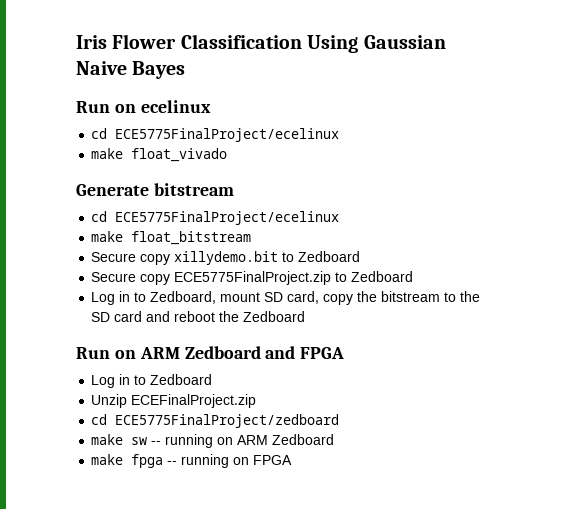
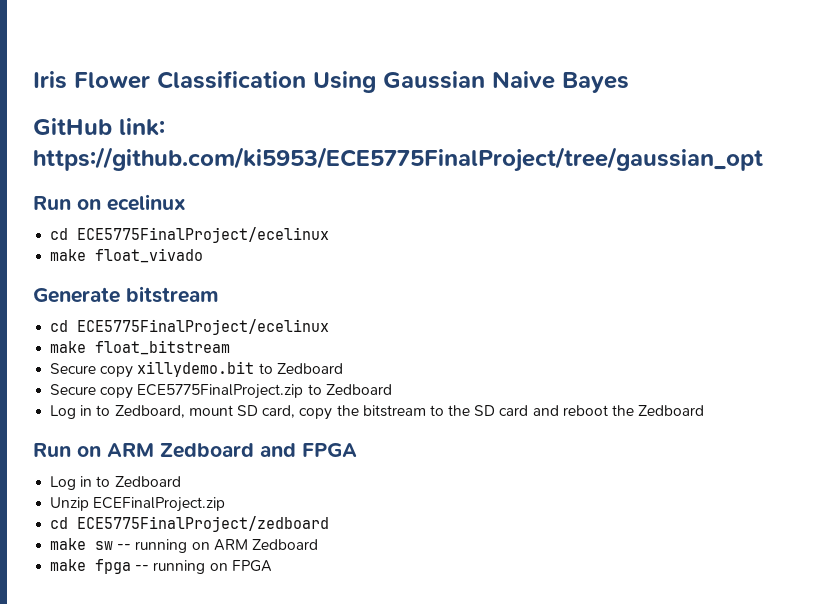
(186, 70) none -> [33,118,165,136] [33,147,763,172] // GitHub link: https://github.com/ki5953/ECE5775FinalProject/tree/gaussian_opt

